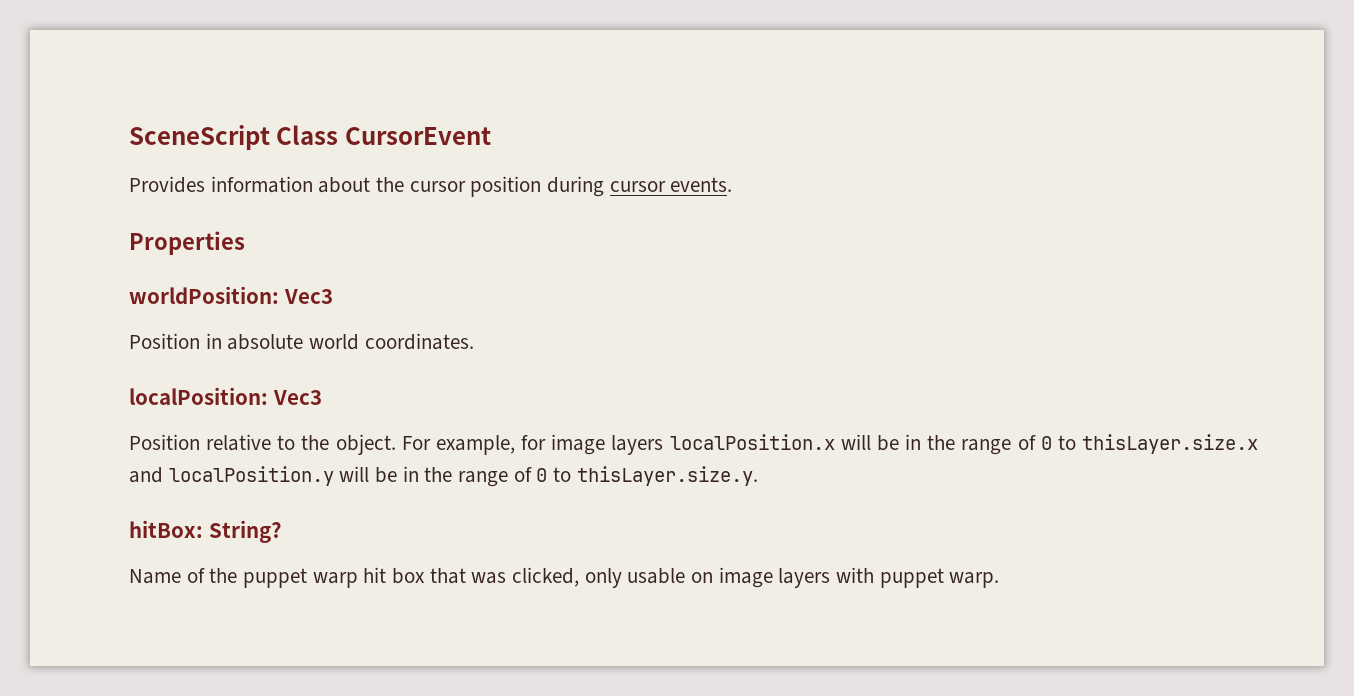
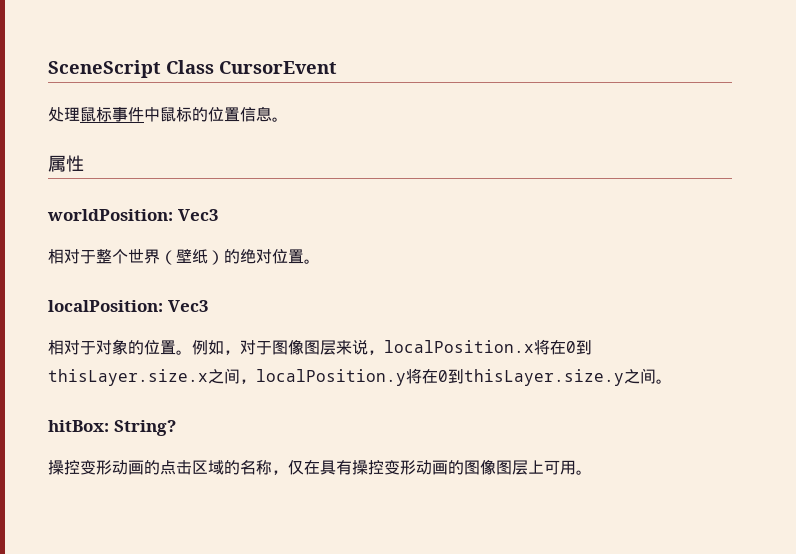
[129,176,733,197] [129,231,245,255] [129,286,333,304] [129,333,474,350] [129,387,322,405] [129,434,1258,455] [129,466,758,487] [129,520,282,543] [129,567,1000,588] Provides information about the cursor position during cursor events. // Properties // worldPosition: Vec3 // Position in absolute world coordinates. // localPosition: Vec3 // Position relative to the object. For example, for image layers localPosition.x will be in the range of 0 to thisLayer.size.x and localPosition.y will be in the range of 0 to thisLayer.size.y. // hitBox: String? // Name of the puppet warp hit box that was clicked, only usable on image layers with puppet warp. -> [48,106,288,122] [48,155,84,172] [47,209,219,221] [48,248,320,265] [48,300,209,312] [48,339,592,355] [48,368,672,386] [48,420,176,436] [48,460,592,475] 处理鼠标事件中鼠标的位置信息。 // 属性 // worldPosition: Vec3 // 相对于整个世界（壁纸）的绝对位置。 // localPosition: Vec3 // 相对于对象的位置。例如，对于图像图层来说，localPosition.x将在0到thisLayer.size.x之间，localPosition.y将在0到thisLayer.size.y之间。 // hitBox: String? // 操控变形动画的点击区域的名称，仅在具有操控变形动画的图像图层上可用。

